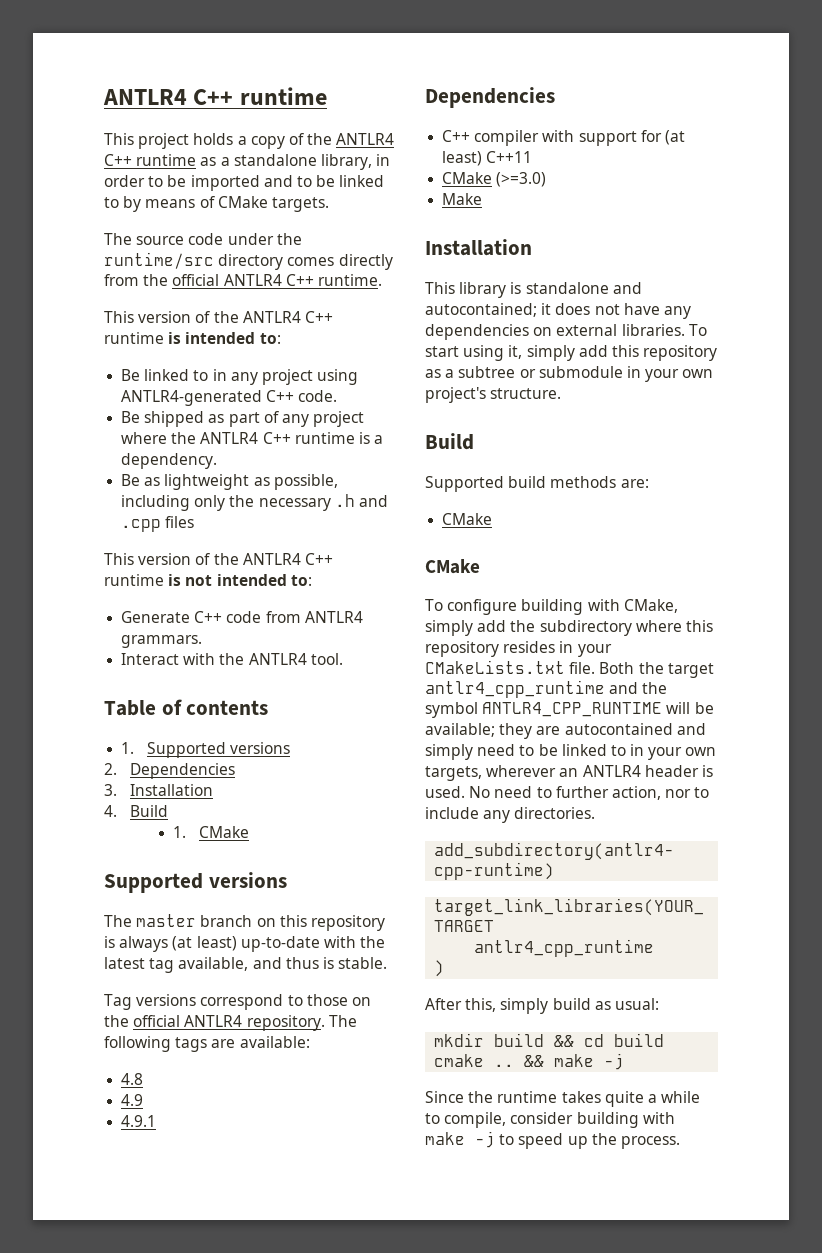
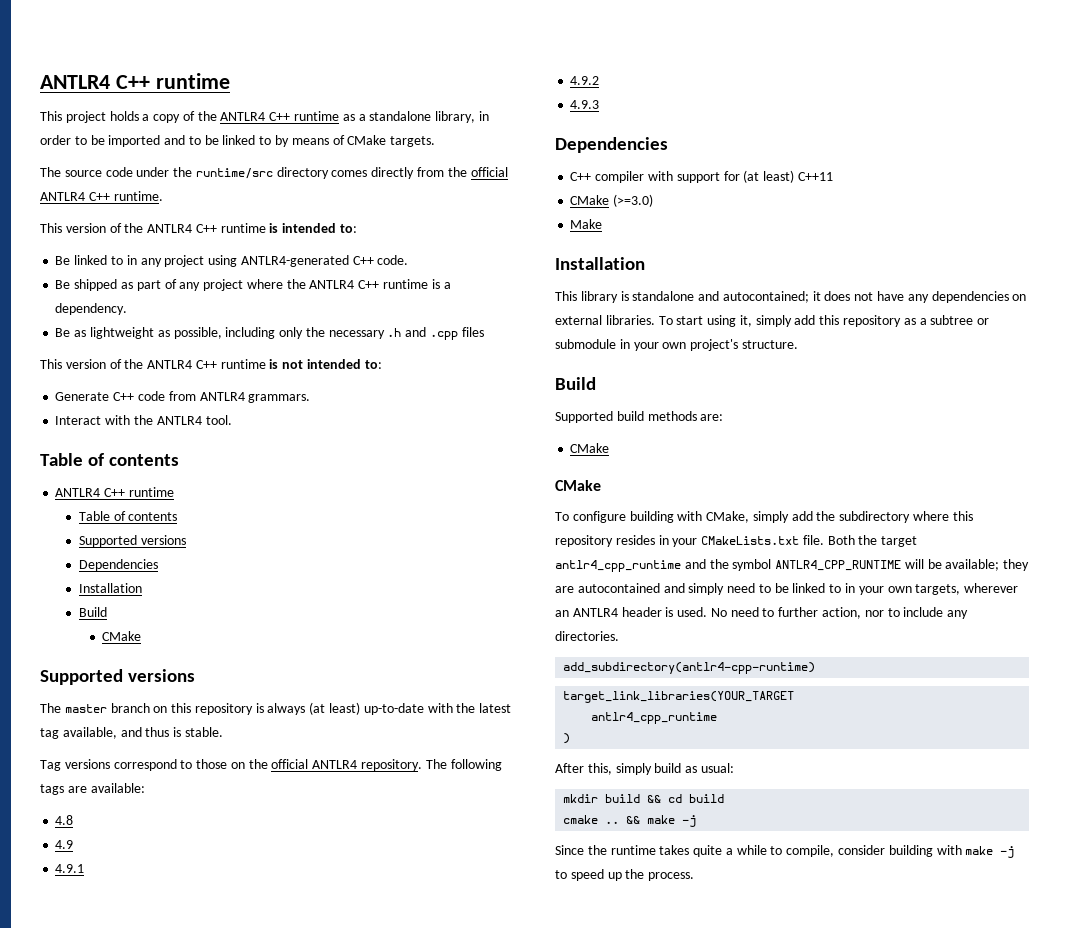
[121,742,291,758] [104,763,236,779] [104,784,214,796] [104,805,169,817] [173,826,187,838] 1. Supported versions // 2. Dependencies // 3. Installation // 4. Build // 1. -> [55,487,174,497] [78,511,178,521] [78,535,186,547] [78,559,158,571] [78,583,142,593] [78,607,107,617] ANTLR4 C++ runtime // Table of contents // Supported versions // Dependencies // Installation // Build //
(157, 1121) none -> [570,76,600,85] [570,100,600,109] // 4.9.2 // 4.9.3

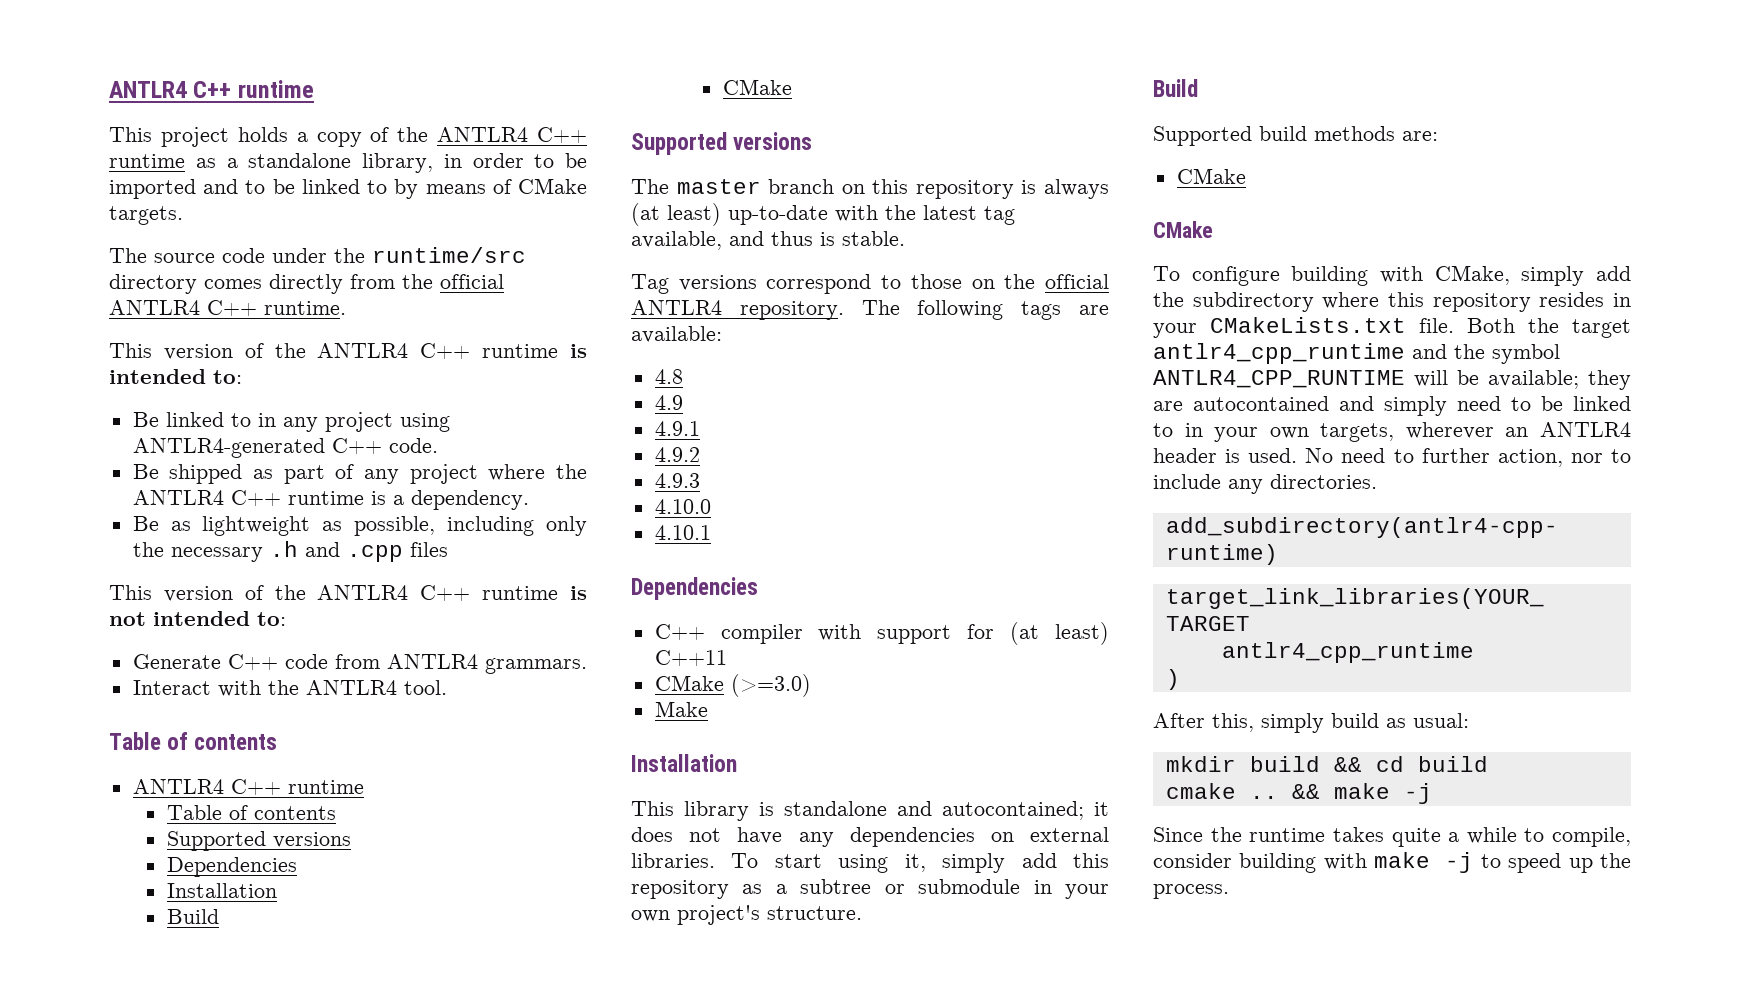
(600, 104) none -> [654,499,711,514] [654,525,711,540] // 4.10.0 // 4.10.1

